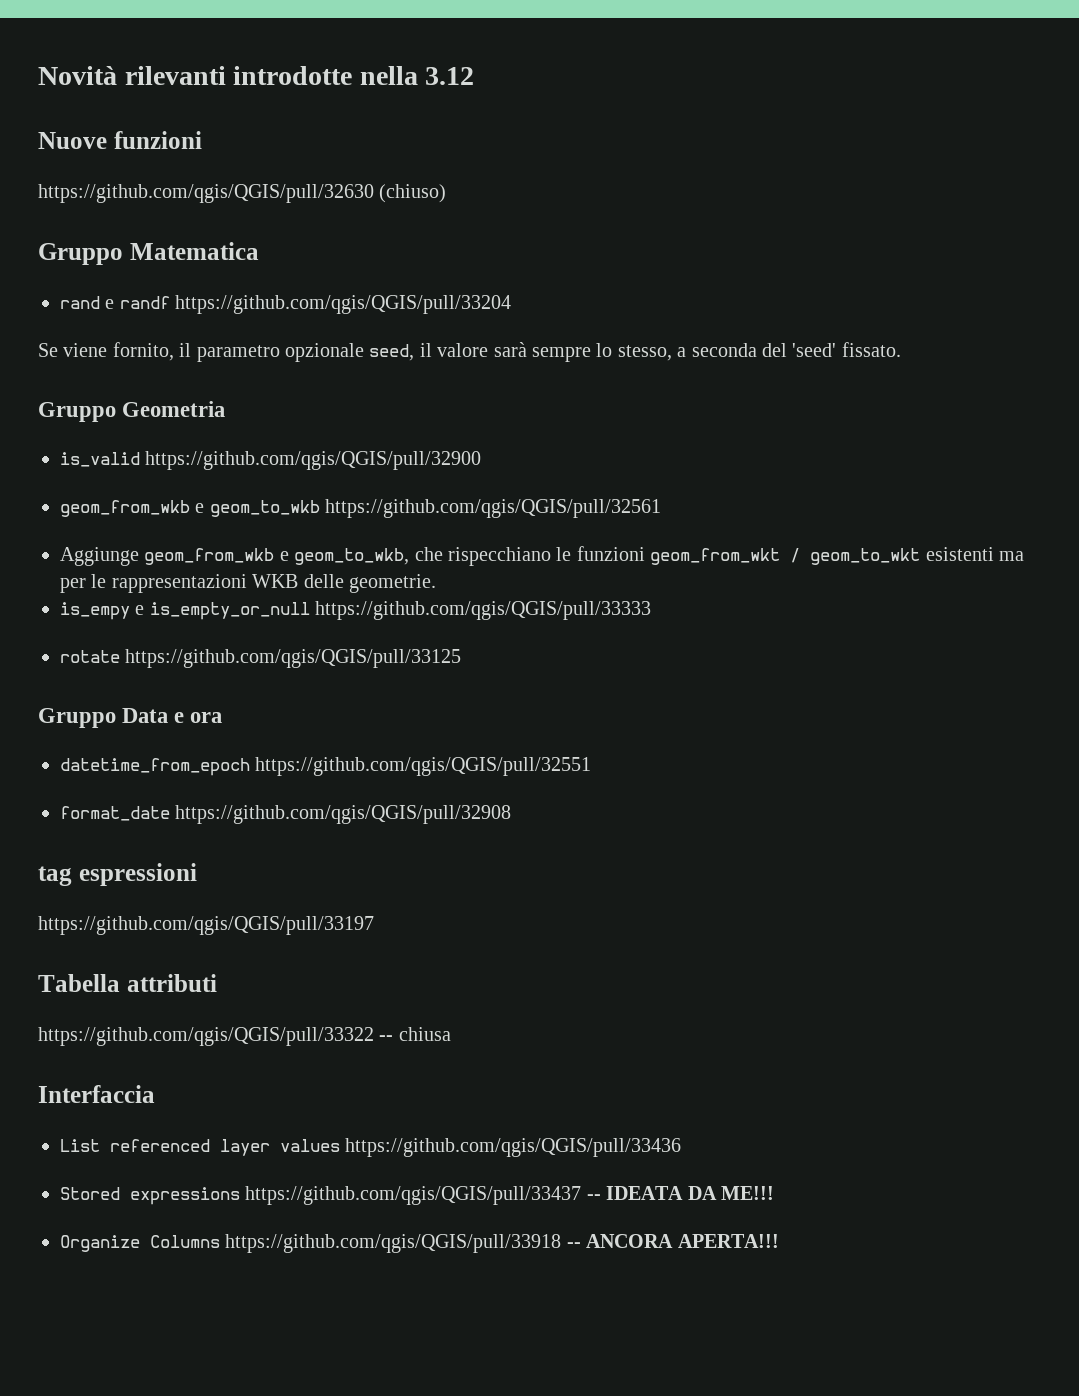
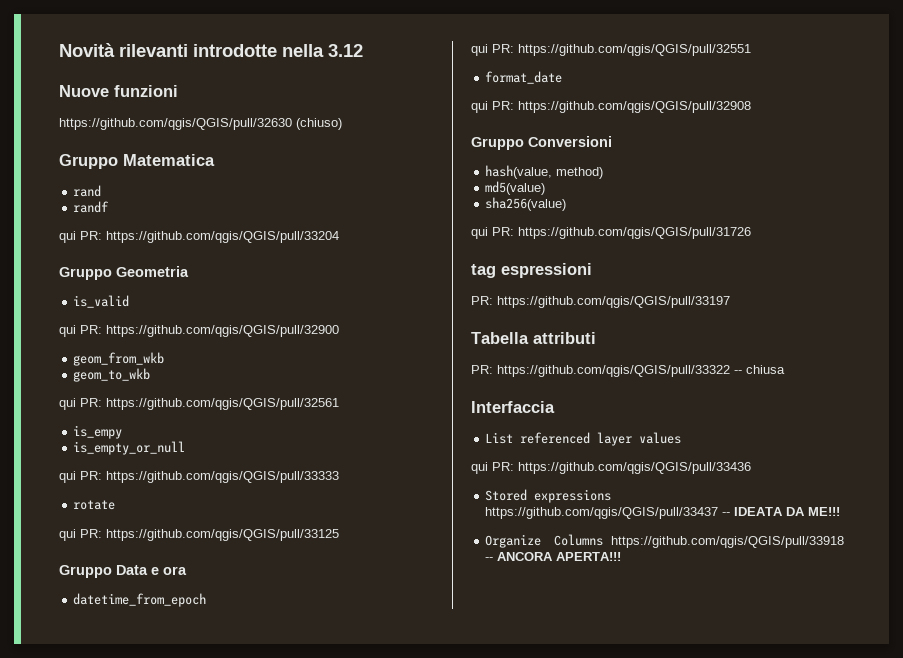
[105,299,115,309] e -> (102, 191) //
(170, 302) none -> [59,231,102,243] // qui PR:
[38,342,901,362] // Se viene fornito, il parametro opzionale seed, il valore sarà sempre lo stesso, a seconda del 'seed' fissato. -> (339, 237) none
(140, 459) none -> [59,325,102,337] // qui PR:
[195,503,205,513] e -> (165, 359) //
(320, 508) none -> [59,398,102,410] // qui PR:
[60,546,1024,566] [60,574,436,593] [60,602,145,620] Aggiunge geom_from_wkb e geom_to_wkb, che rispecchiano le funzioni geom_from_wkt / geom_to_wkt esistenti ma per le rappresentazioni WKB delle geometrie. // is_empy e -> [73,425,123,439] is_empy //
(310, 611) none -> [59,471,102,483] // qui PR:
(120, 656) none -> [59,529,102,541] // qui PR:
(250, 767) none -> [471,44,514,56] // qui PR:
(170, 813) none -> [471,101,514,113] // qui PR:
(512, 814) none -> [471,136,612,150] [485,165,604,179] [485,181,546,195] [485,197,567,211] [471,227,751,239] // Gruppo Conversioni // hash(value, method) // md5(value) // sha256(value) // qui PR: https://github.com/qgis/QGIS/pull/31726
(197, 874) none -> [471,296,493,305] PR:
(217, 983) none -> [471,365,493,374] PR:
(340, 1145) none -> [471,462,514,474] // qui PR:

